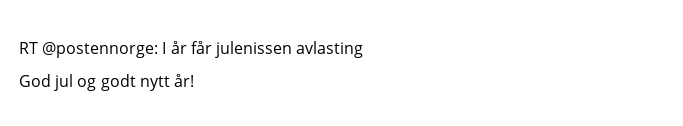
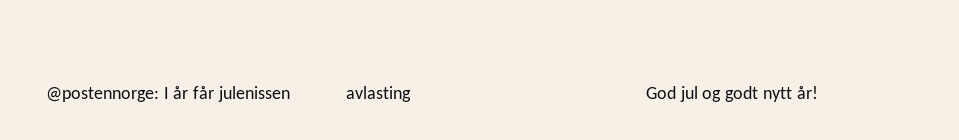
[19,42,38,54] RT -> (46, 94) none

